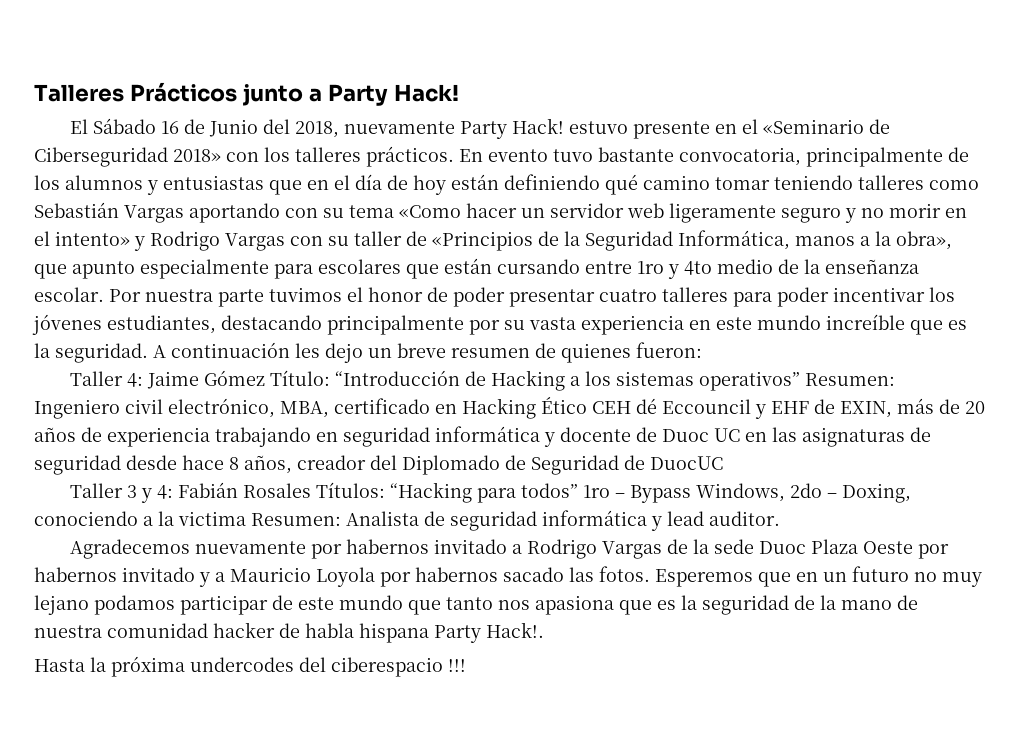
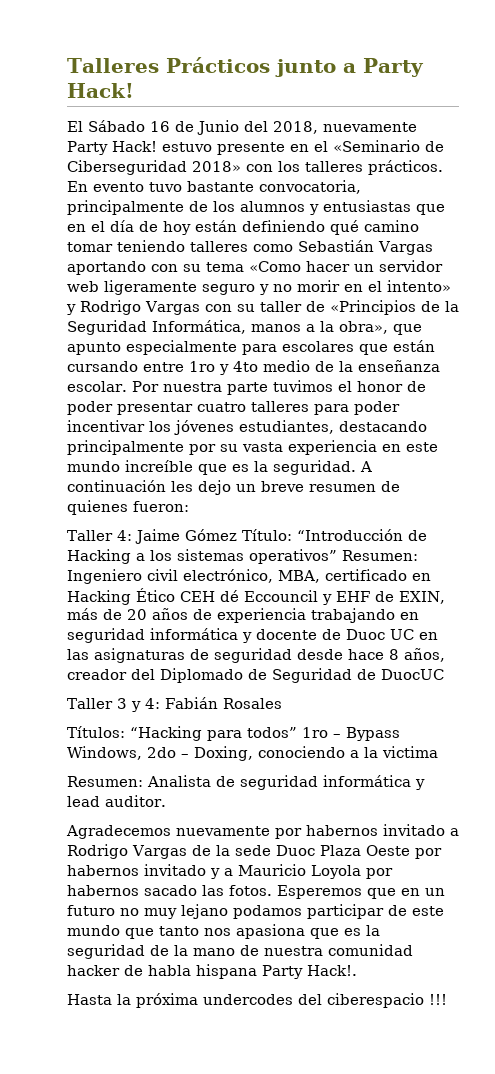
(311, 490) none -> (282, 703) //
(246, 518) none -> (438, 752) //

